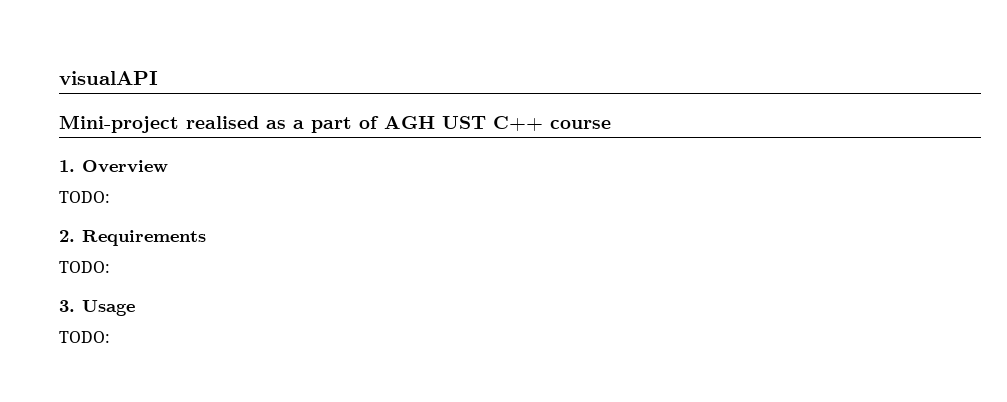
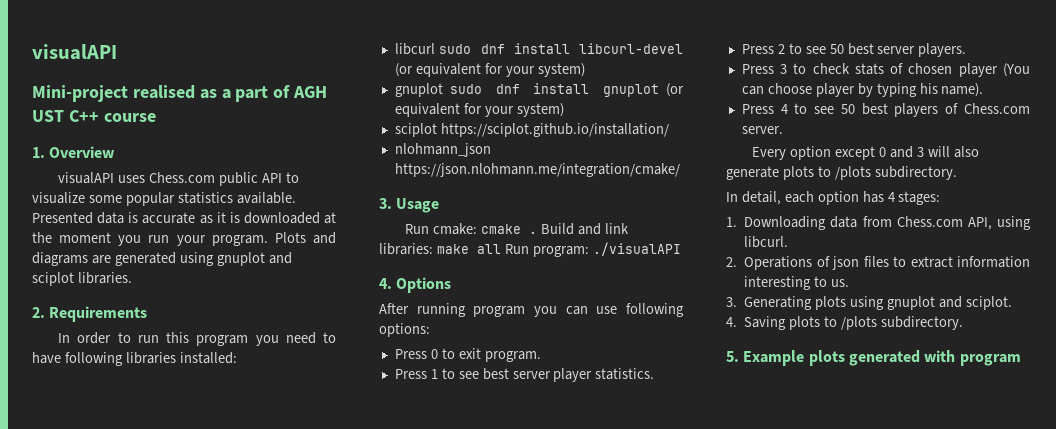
[59,191,110,203] [59,230,206,246] [59,261,110,273] [59,300,135,316] [59,331,110,343] TODO: // 2. Requirements // TODO: // 3. Usage // TODO: -> [58,172,299,186] [32,192,296,206] [32,212,336,224] [32,232,337,246] [32,252,292,266] [32,272,132,286] [32,306,148,322] [58,332,336,346] [32,352,237,366] [394,43,683,55] [394,63,585,77] [394,83,684,97] [394,103,564,117] [394,123,669,137] [394,143,491,157] [394,163,680,177] [379,198,440,213] [405,223,629,235] [379,242,681,257] [379,277,452,293] [379,303,684,317] [379,323,430,337] [394,348,541,362] [394,368,655,382] [741,43,967,57] [741,63,1030,77] [741,83,984,97] [741,103,1030,117] [741,126,783,134] [752,146,979,160] [726,166,957,180] [726,191,941,205] [726,216,1031,230] [744,236,789,248] [726,256,1030,270] [744,276,850,290] [726,296,1012,310] [726,316,963,330] [726,350,1021,366] visualAPI uses Chess.com public API to visualize some popular statistics available. Presented data is accurate as it is downloaded at the moment you run your program. Plots and diagrams are generated using gnuplot and sciplot libraries. // 2. Requirements // In order to run this program you need to have following libraries installed: // libcurl sudo dnf install libcurl-devel (or equivalent for your system) // gnuplot sudo dnf install gnuplot (or equivalent for your system) // sciplot https://sciplot.github.io/installation/ // nlohmann_json https://json.nlohmann.me/integration/cmake/ // 3. Usage // Run cmake: cmake . Build and link libraries: make all Run program: ./visualAPI // 4. Options // After running program you can use following options: // Press 0 to exit program. // Press 1 to see best server player statistics. // Press 2 to see 50 best server players. // Press 3 to check stats of chosen player (You can choose player by typing his name). // Press 4 to see 50 best players of Chess.com server. // Every option except 0 and 3 will also generate plots to /plots subdirectory. // In detail, each option has 4 stages: // 1. Downloading data from Chess.com API, using libcurl. // 2. Operations of json files to extract information interesting to us. // 3. Generating plots using gnuplot and sciplot. // 4. Saving plots to /plots subdirectory. // 5. Example plots generated with program

